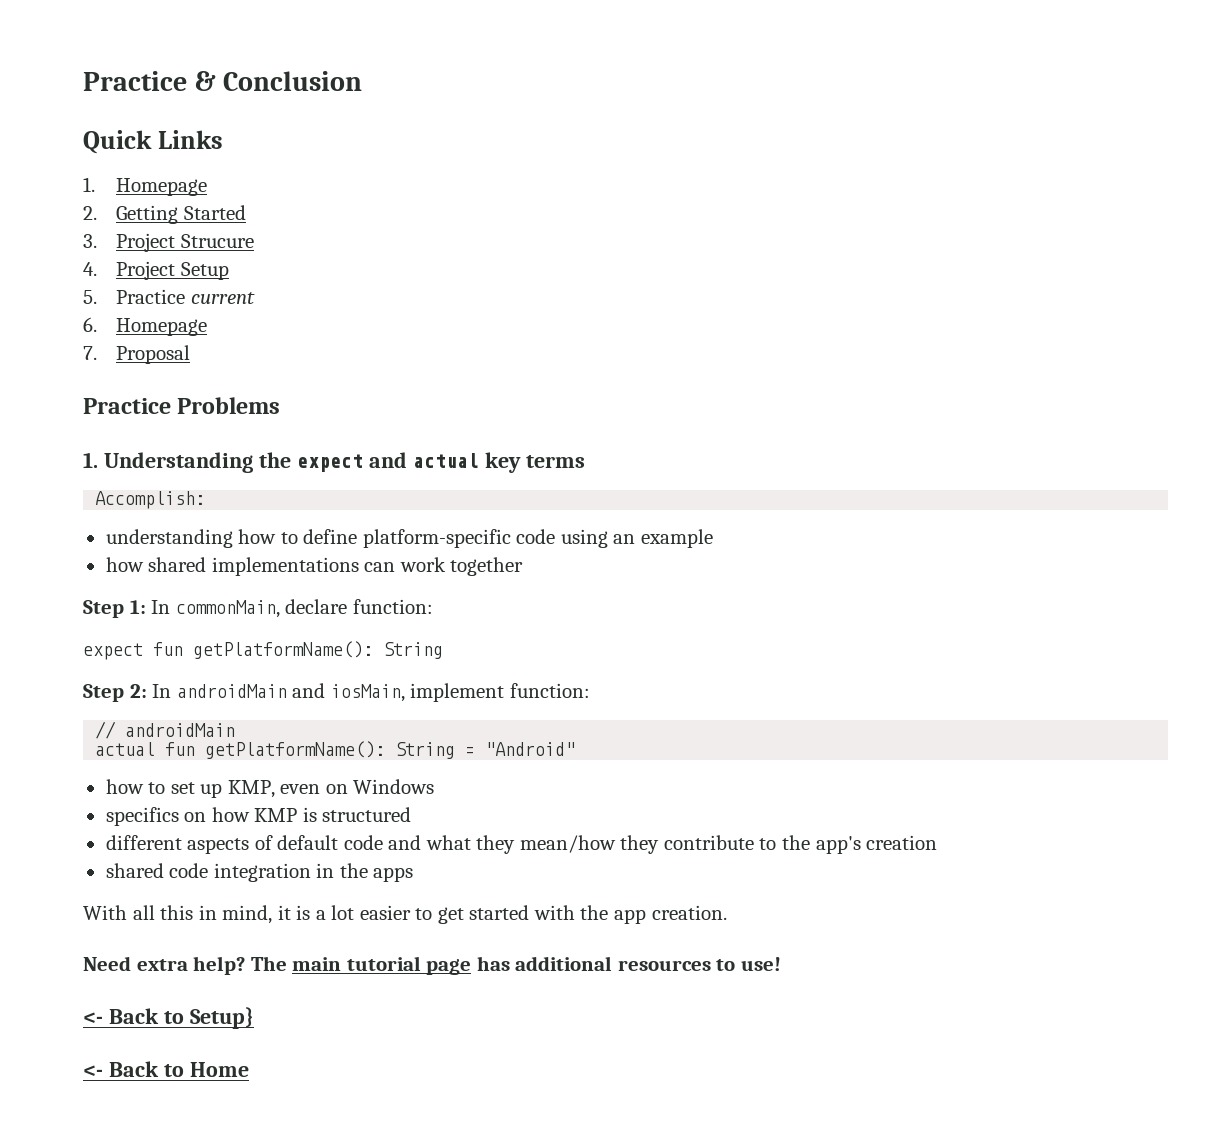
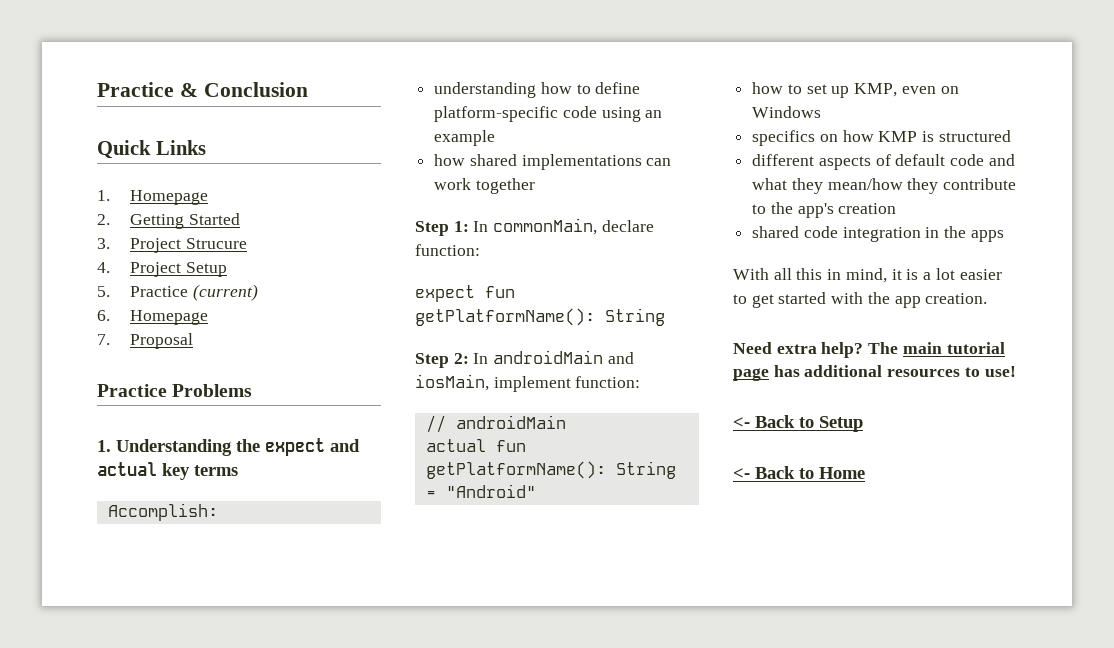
[190,292,255,304] current -> [192,284,258,301] (current)
[189,1007,254,1029] Setup} -> [819,416,863,432] Setup

